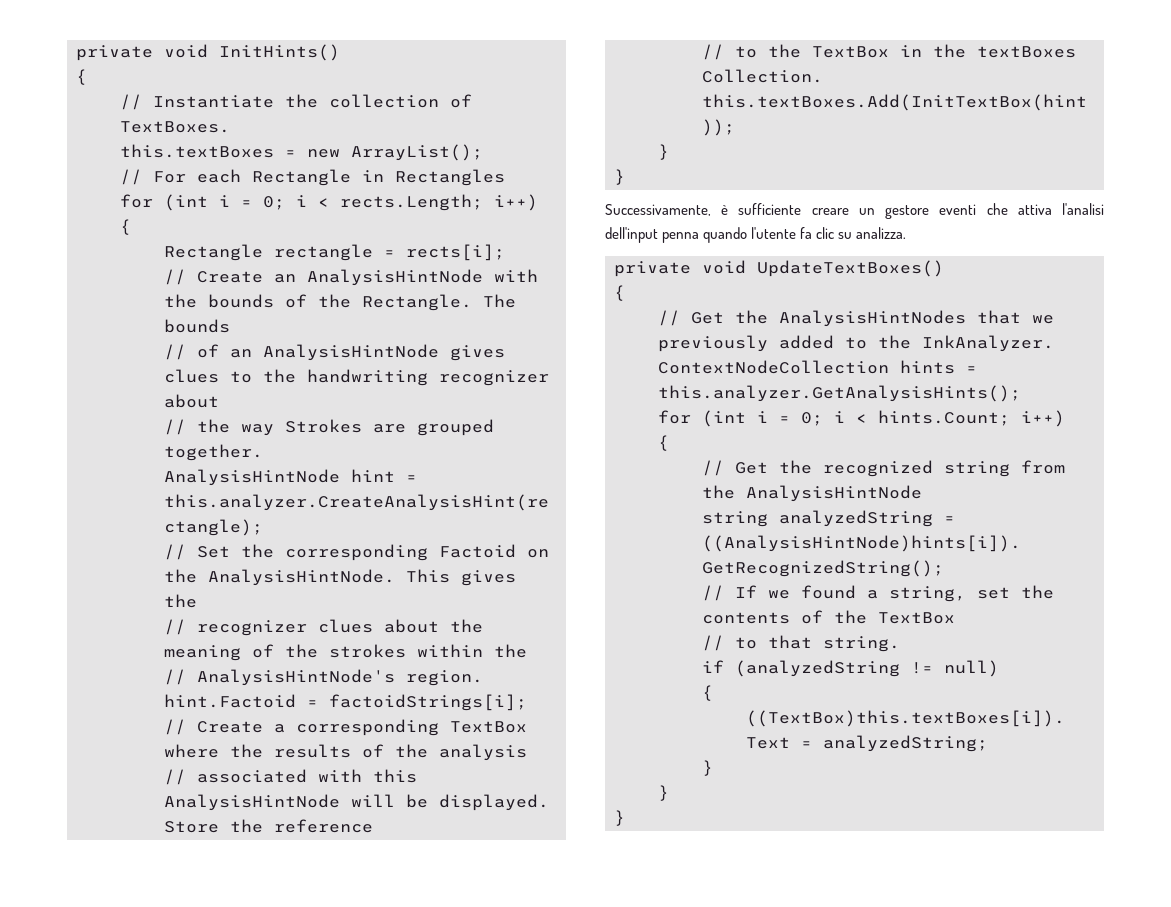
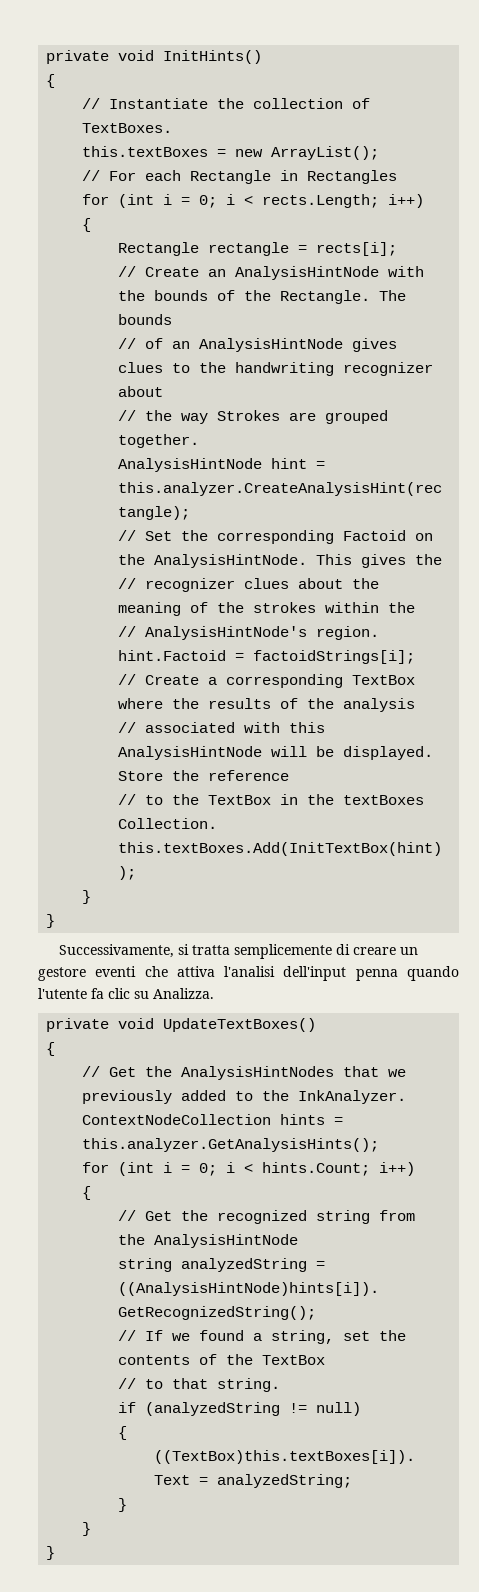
[721,203,802,215] è sufficiente -> [177,944,350,959] si tratta semplicemente di
[856,227,907,239] analizza. -> [153,988,214,999] Analizza.

